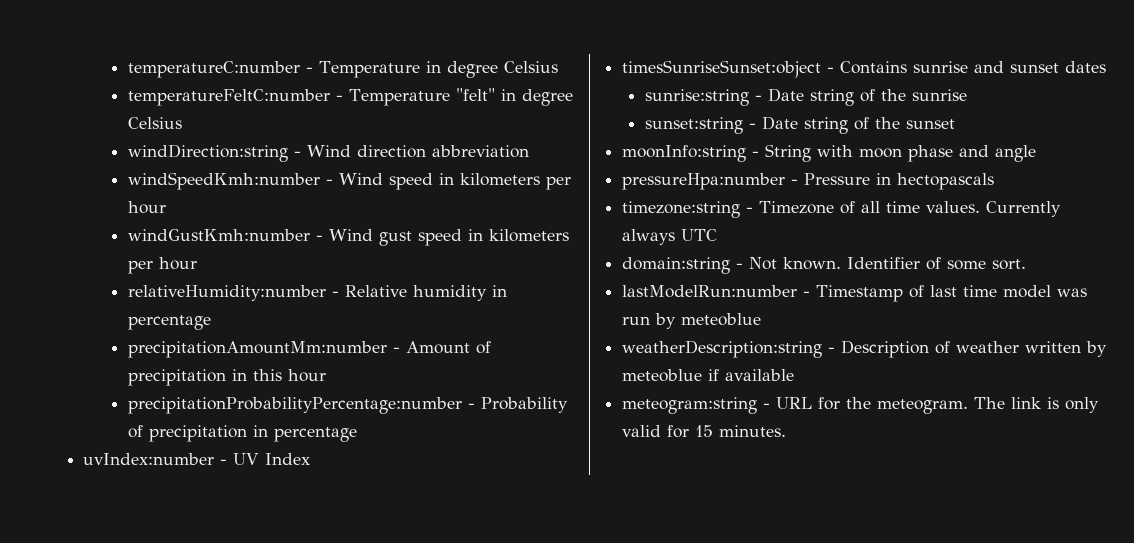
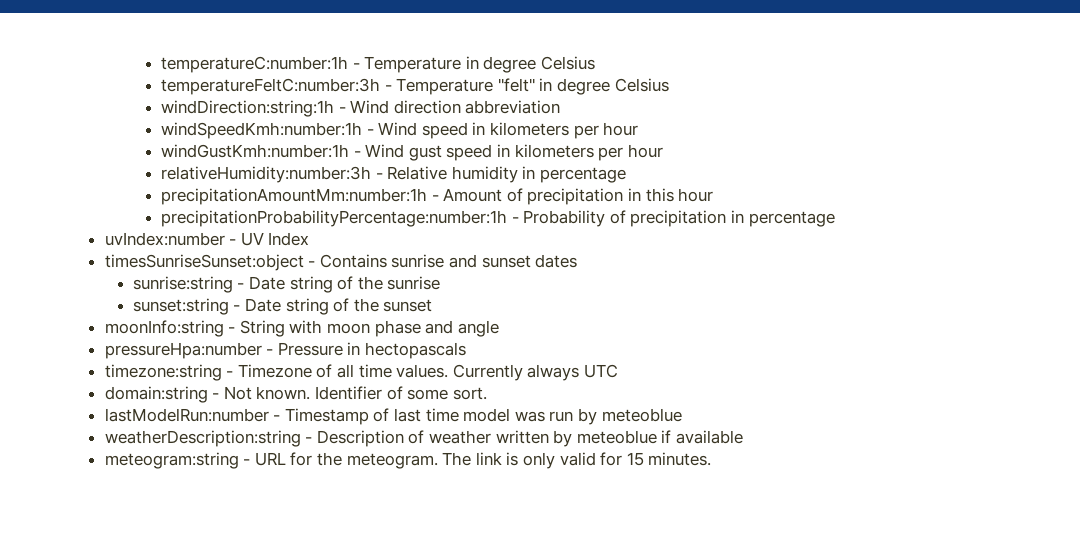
[128,61,301,78] temperatureC:number -> [161,56,349,73] temperatureC:number:1h
[128,89,331,106] temperatureFeltC:number -> [161,78,381,95] temperatureFeltC:number:3h
[128,144,289,162] windDirection:string -> [161,100,335,117] windDirection:string:1h
[128,172,321,190] windSpeedKmh:number -> [161,122,363,139] windSpeedKmh:number:1h
[128,229,311,241] windGustKmh:number -> [161,144,350,158] windGustKmh:number:1h
[128,285,327,301] relativeHumidity:number -> [161,166,372,183] relativeHumidity:number:3h
[128,341,388,358] precipitationAmountMm:number -> [161,188,428,205] precipitationAmountMm:number:1h
[128,397,463,414] precipitationProbabilityPercentage:number -> [161,210,508,227] precipitationProbabilityPercentage:number:1h

